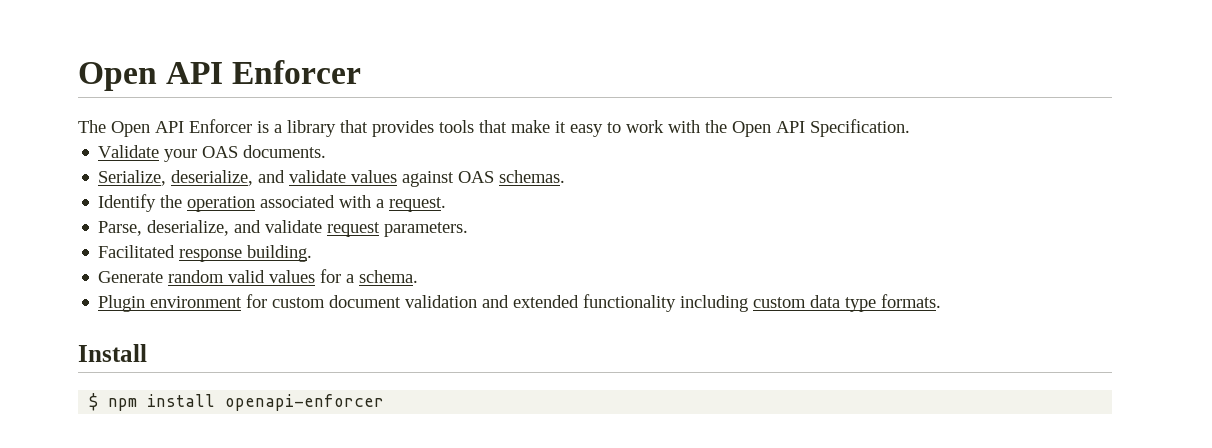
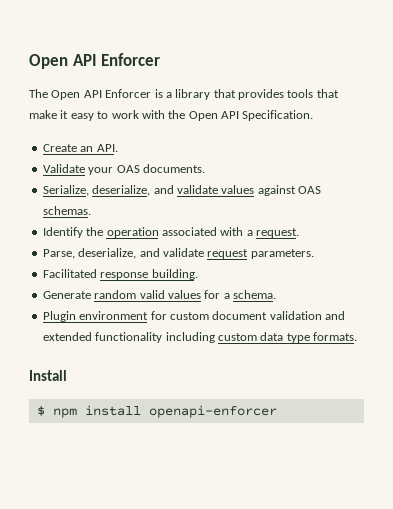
(910, 128) none -> [42,144,118,152] // Create an API.

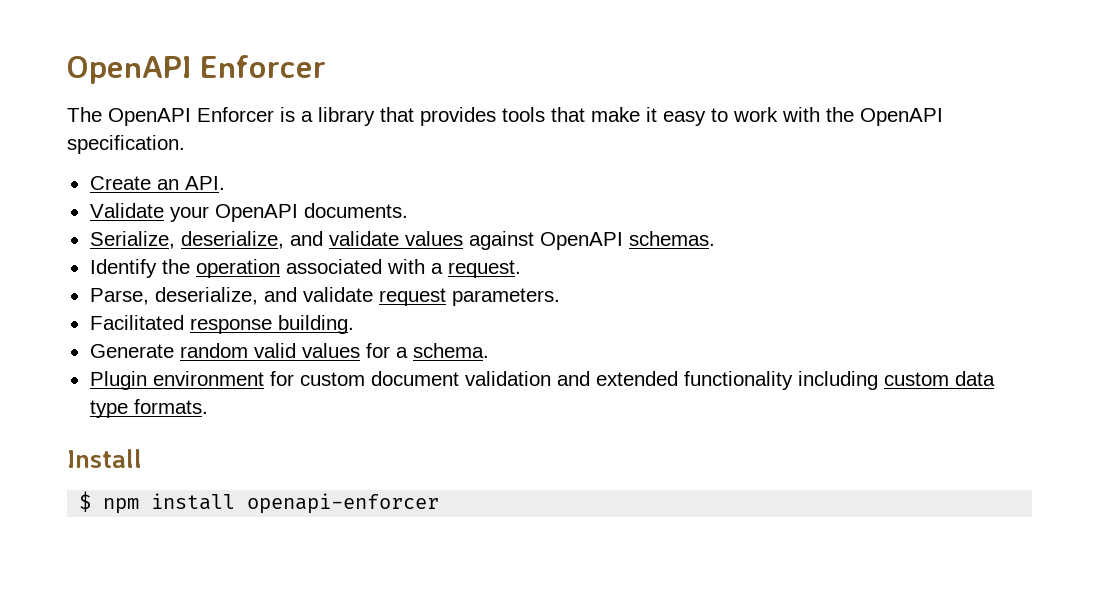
[29,54,97,69] Open API -> [67,56,191,84] OpenAPI
[51,90,102,100] Open API -> [108,108,191,126] OpenAPI
[188,110,314,121] Open API Specification. -> [860,108,943,126] [67,135,185,154] OpenAPI specification.
[116,165,140,173] OAS -> [214,204,298,222] OpenAPI
[298,186,321,194] OAS -> [539,232,623,250] OpenAPI

